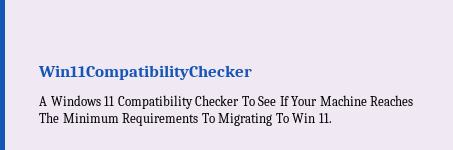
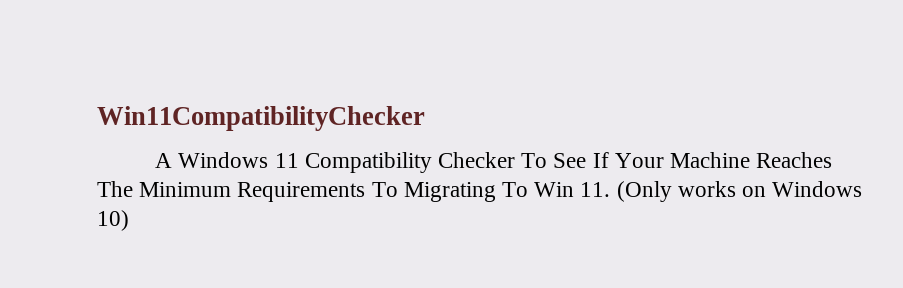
(332, 118) none -> [616,181,863,202] [97,210,129,231] (Only works on Windows 10)

